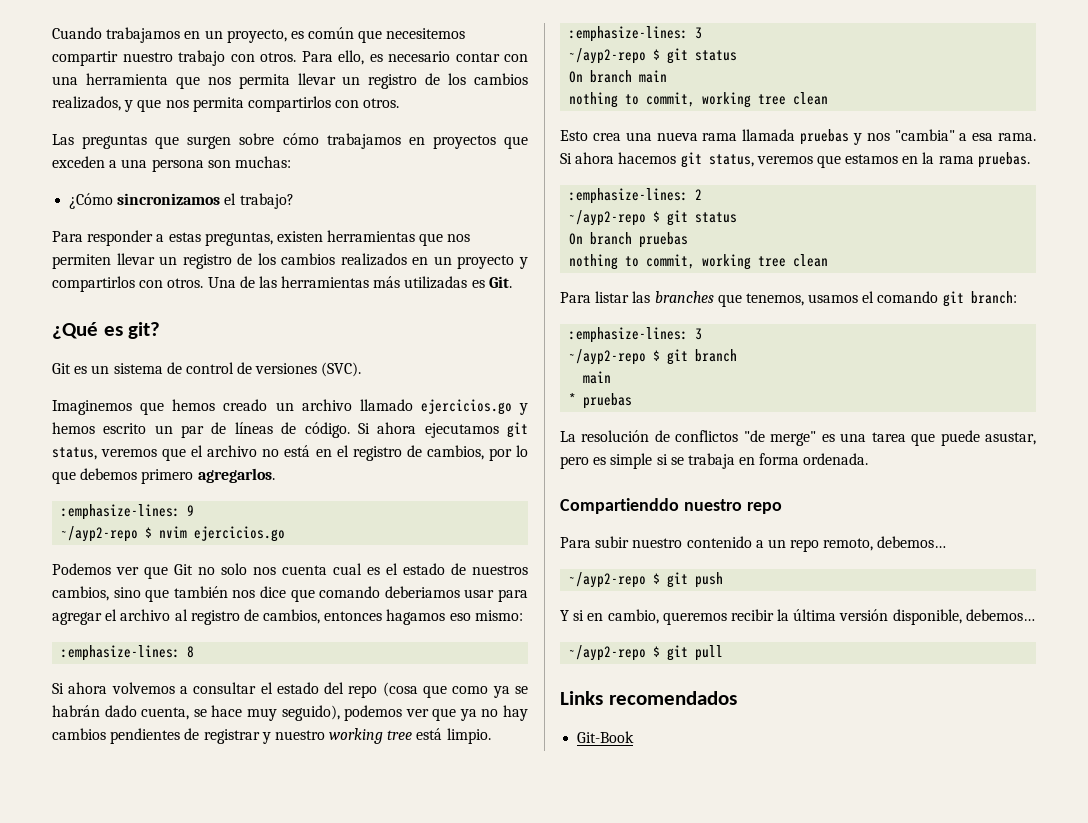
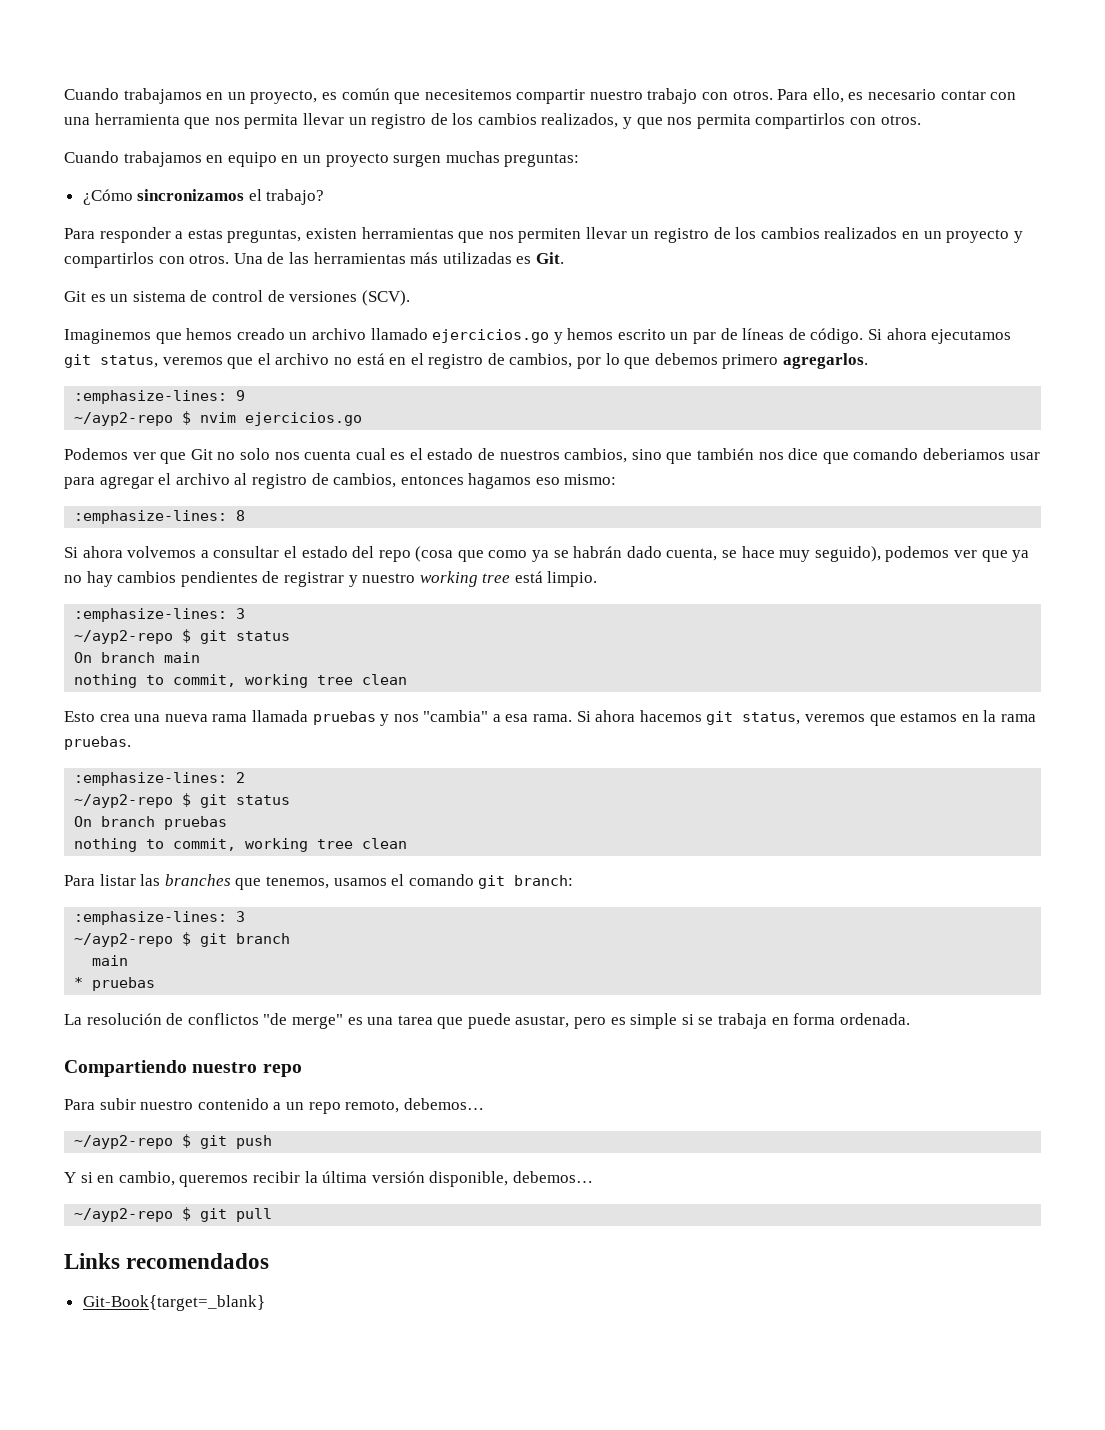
[52,133,528,149] [52,156,291,172] Las preguntas que surgen sobre cómo trabajamos en proyectos que exceden a una persona son muchas: -> [64,151,580,167] Cuando trabajamos en equipo en un proyecto surgen muchas preguntas:
[52,322,161,339] // ¿Qué es git? -> (564, 258) none
[321,362,362,377] (SVC). -> [361,290,410,306] (SCV).
[560,498,679,514] Compartienddo -> [64,1060,187,1077] Compartiendo
[577,731,635,743] Git-Book -> [82,1295,265,1311] Git-Book{target=_blank}

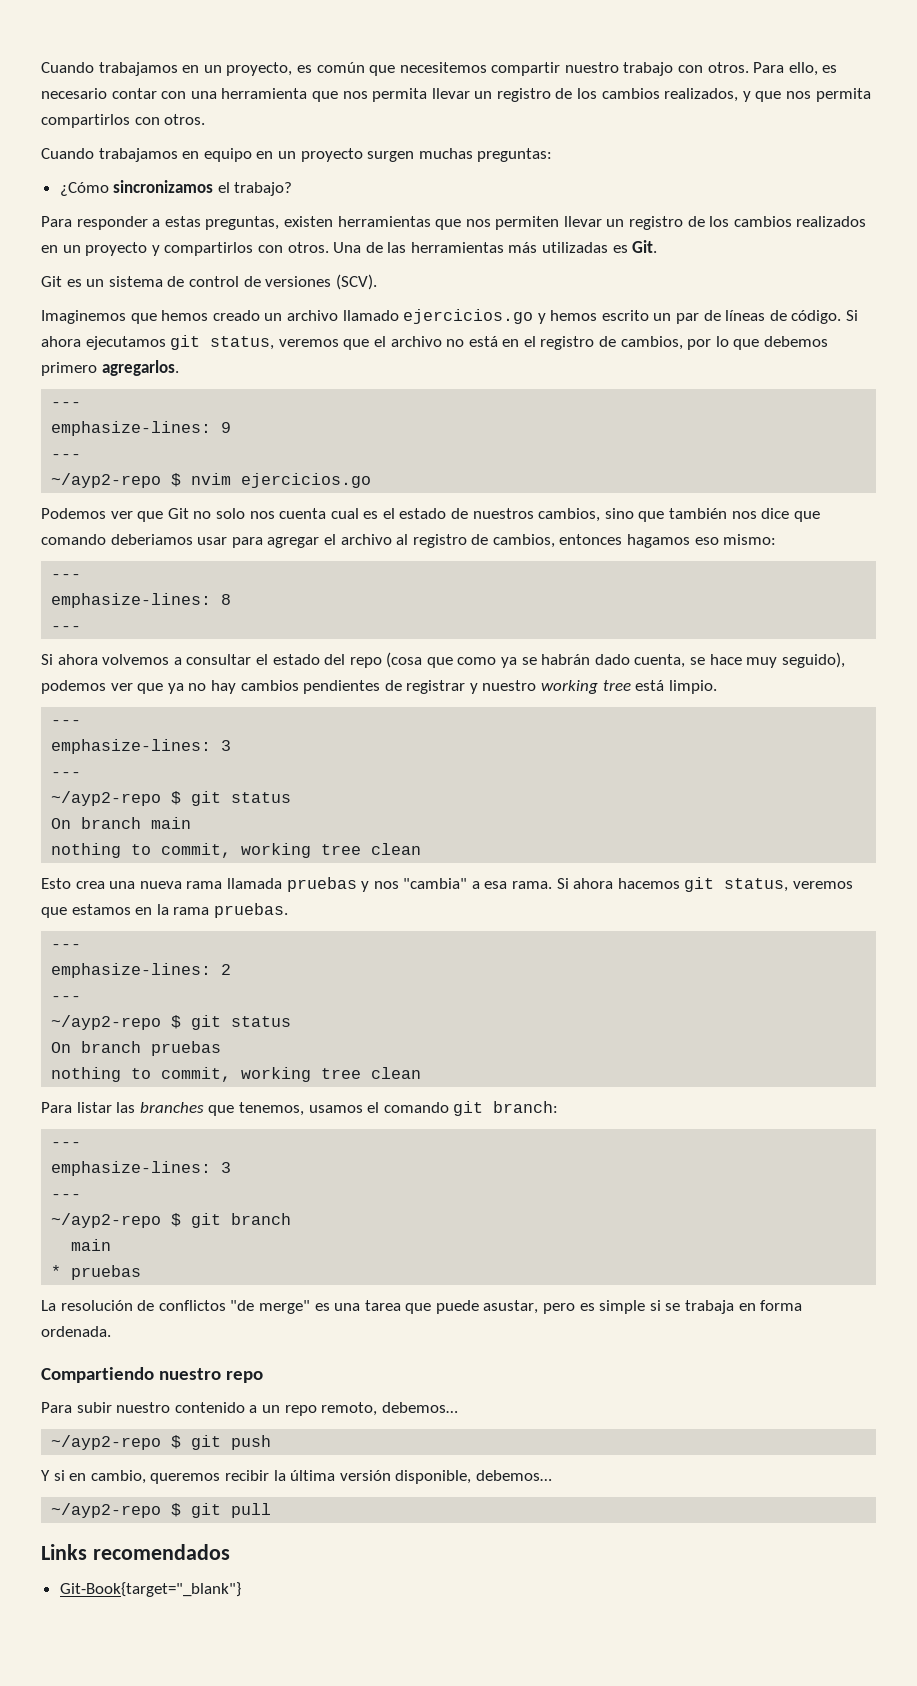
[74,390,228,404] :emphasize-lines: -> [51,402,82,407] [51,421,212,436] --- // emphasize-lines:
(246, 395) none -> [51,454,82,459] // ---
[74,510,228,524] :emphasize-lines: -> [51,574,82,579] [51,593,212,608] --- // emphasize-lines:
(246, 515) none -> [51,626,82,631] // ---
[74,608,246,622] :emphasize-lines: 3 -> [51,720,82,725] [51,739,232,754] [51,772,82,777] --- // emphasize-lines: 3 // ---
[74,772,228,786] :emphasize-lines: -> [51,944,82,949] [51,963,212,978] --- // emphasize-lines:
(246, 777) none -> [51,996,82,1001] // ---
[74,911,246,925] :emphasize-lines: 3 -> [51,1142,82,1147] [51,1161,232,1176] [51,1194,82,1199] --- // emphasize-lines: 3 // ---
[82,1295,265,1311] Git-Book{target=_blank} -> [59,1582,241,1597] Git-Book{target="_blank"}

